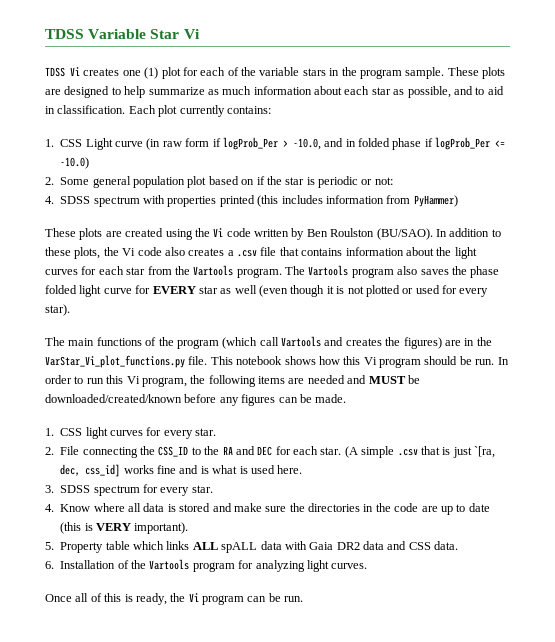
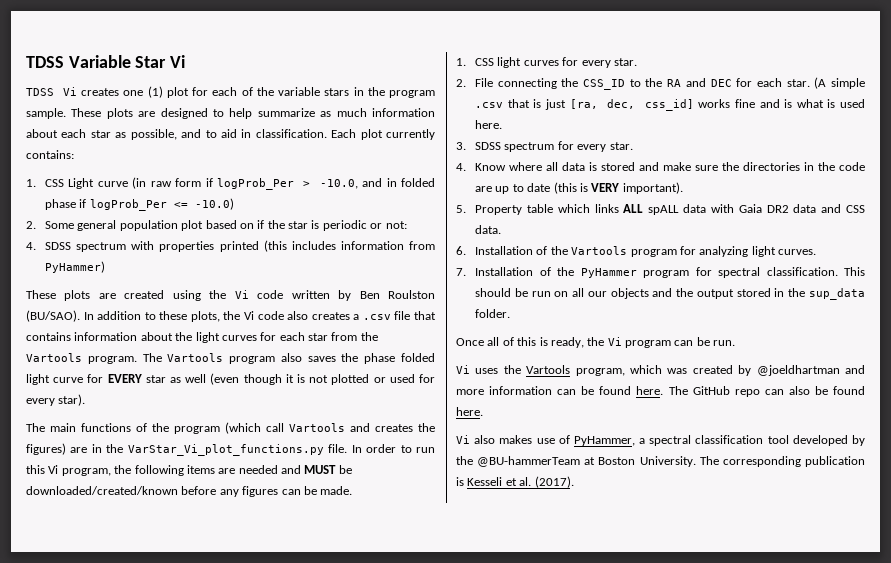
[210,356,495,368] This notebook shows how this Vi program should be run. -> (348, 448) none
[474,446,495,458] `[ra, -> [569,99,598,109] [ra,
(368, 566) none -> [456,267,865,278] [475,288,865,300] [475,309,511,318] // 7. Installation of the PyHammer program for spectral classification. This should be run on all our objects and the output stored in the sup_data folder.
(304, 599) none -> [456,365,865,376] [456,386,865,397] [456,407,483,416] [456,435,865,446] [456,456,865,467] [456,476,574,488] // Vi uses the Vartools program, which was created by @joeldhartman and more information can be found here. The GitHub repo can also be found here. // Vi also makes use of PyHammer, a spectral classification tool developed by the @BU-hammerTeam at Boston University. The corresponding publication is Kesseli et al. (2017).

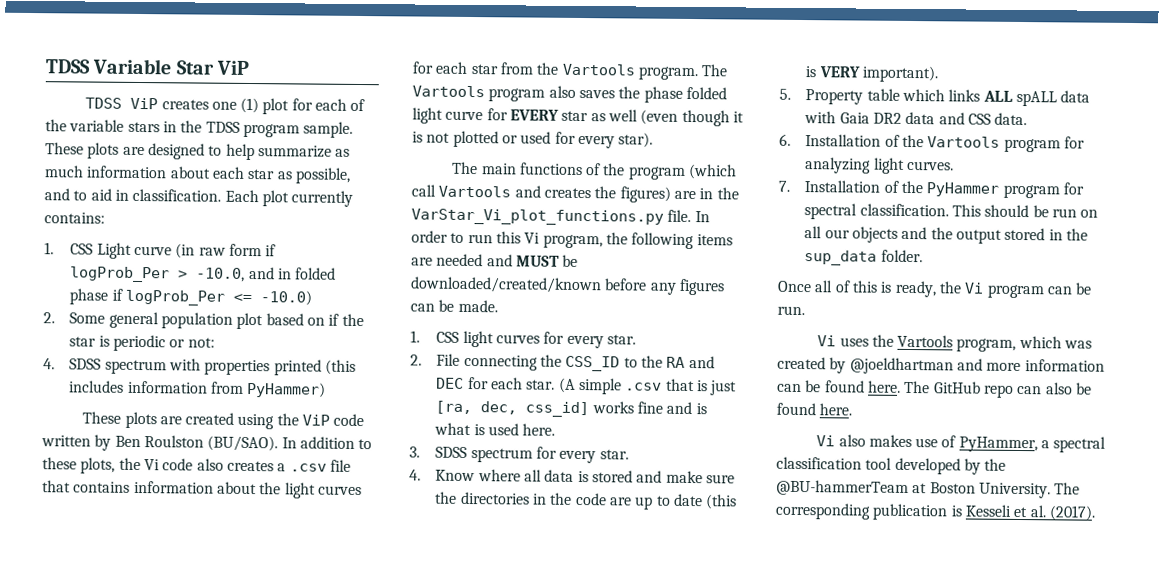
[170,55,186,68] [26,87,77,96] Vi // TDSS Vi -> [216,60,251,75] [85,97,159,110] ViP // TDSS ViP
(385, 91) none -> [205,121,240,133] TDSS
[234,290,249,299] Vi -> [302,414,331,426] ViP

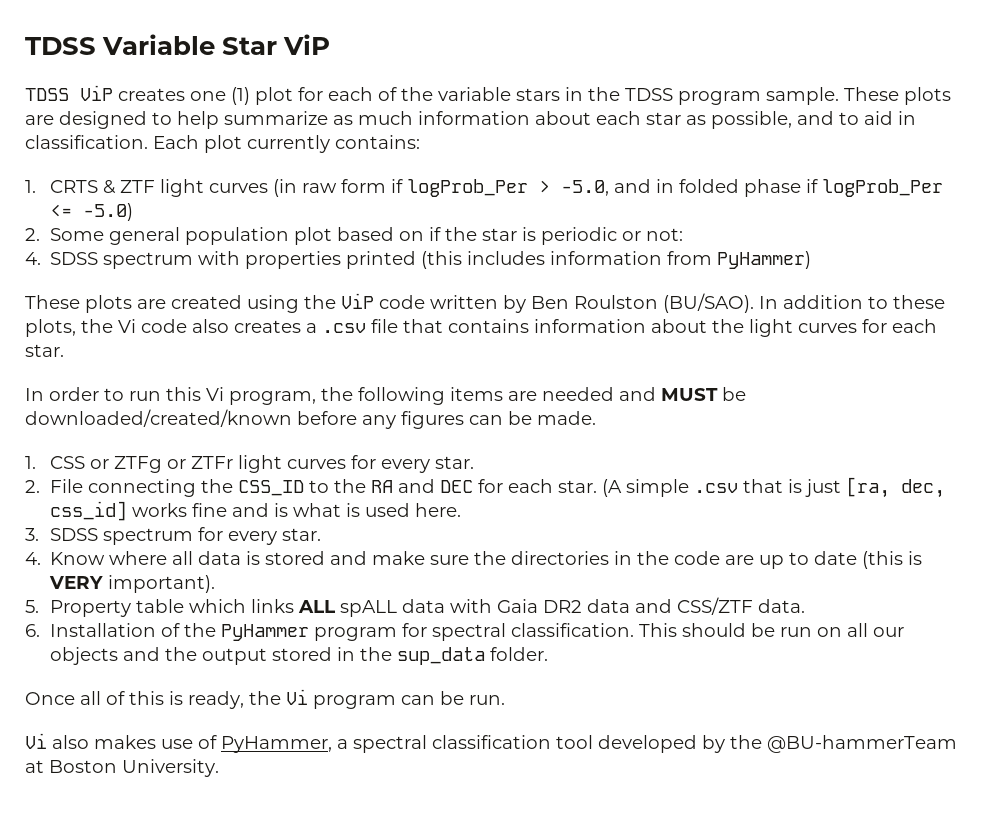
[70,242,172,259] CSS Light curve -> [49,179,268,197] CRTS & ZTF light curves
[196,267,246,282] -10.0, -> [560,180,609,196] -5.0,
[259,290,312,306] -10.0) -> [82,203,133,221] -5.0)
[470,62,729,81] [412,85,727,103] [412,107,744,127] [412,130,654,149] [452,161,738,180] [411,184,739,203] [411,208,692,226] star from the Vartools program. The Vartools program also saves the phase folded light curve for EVERY star as well (even though it is not plotted or used for every star). // The main functions of the program (which call Vartools and creates the figures) are in the VarStar_Vi_plot_functions.py file. -> [25,344,64,357] star. //
(460, 337) none -> [89,456,233,473] or ZTFg or ZTFr
[967,113,991,125] CSS -> [676,597,753,615] CSS/ZTF
[927,136,1085,153] [805,157,954,174] [778,180,923,194] Vartools program for analyzing light curves. // 7. Installation of the -> (216, 630) none
[817,334,1093,352] [777,356,1105,375] [777,380,1092,398] [776,402,853,416] // Vi uses the Vartools program, which was created by @joeldhartman and more information can be found here. The GitHub repo can also be found here. -> (505, 700) none
[1054,482,1081,495] [775,502,1096,521] The corresponding publication is Kesseli et al. (2017). -> (219, 768) none

